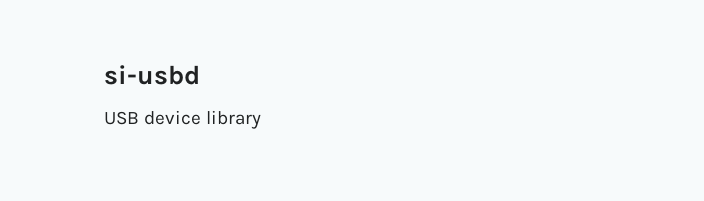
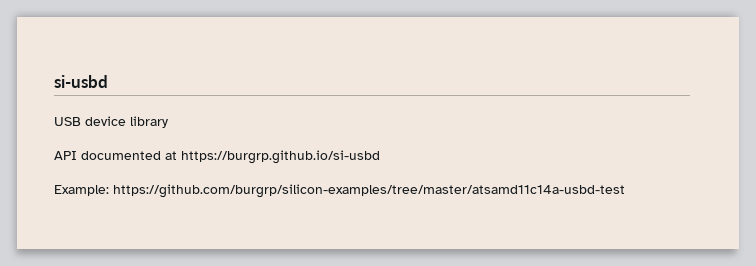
(262, 119) none -> [54,150,380,164] [54,184,625,198] // API documented at https://burgrp.github.io/si-usbd // Example: https://github.com/burgrp/silicon-examples/tree/master/atsamd11c14a-usbd-test

